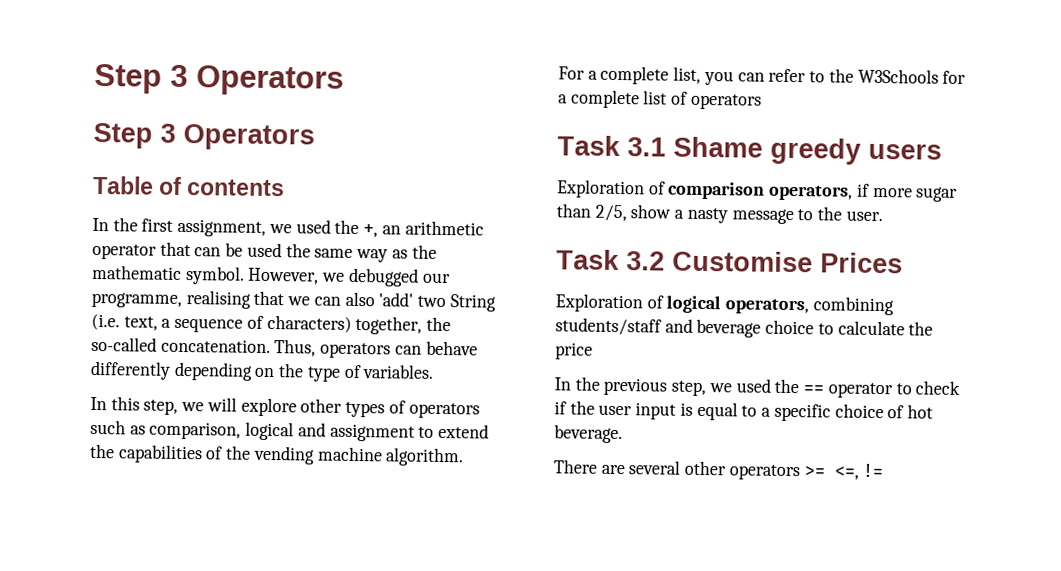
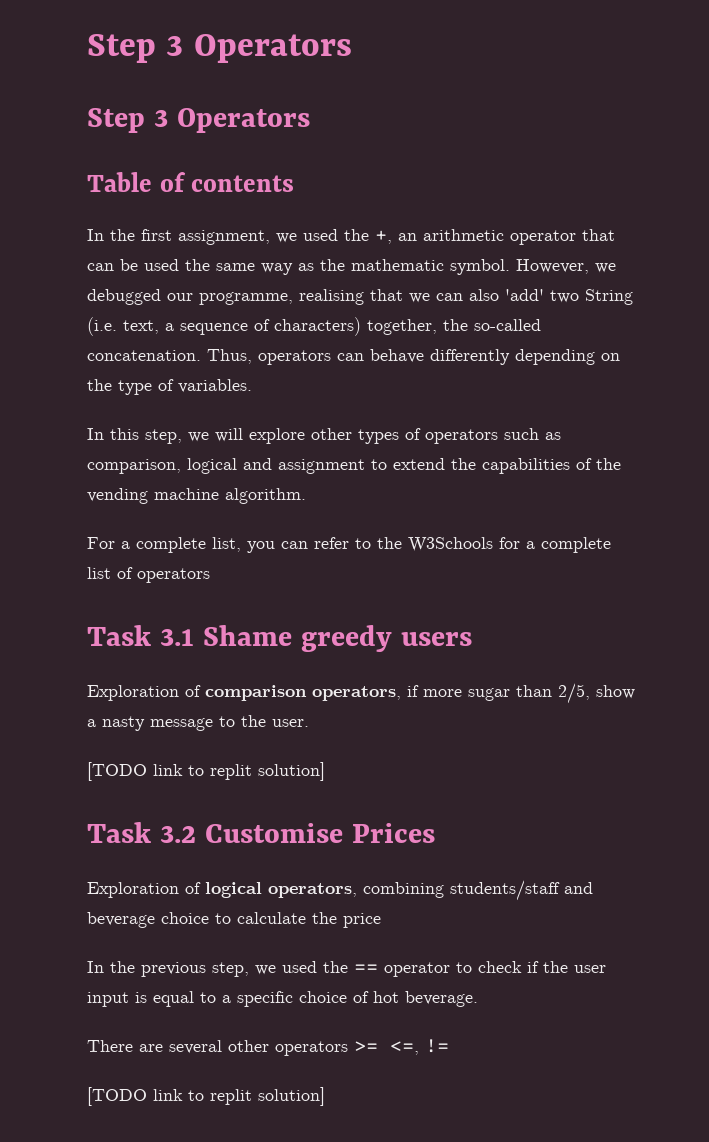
(883, 216) none -> [87,762,325,781] // [TODO link to replit solution]
(884, 470) none -> [87,1087,325,1106] // [TODO link to replit solution]

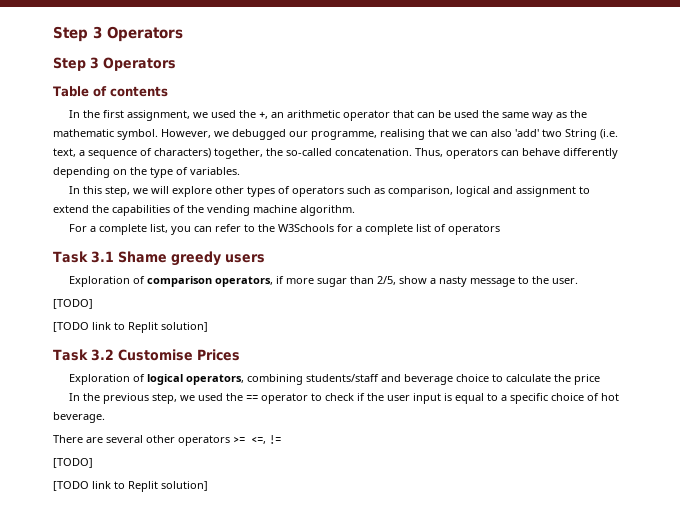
[87,762,252,781] // [TODO link to replit -> [53,299,93,309] [53,322,158,333] // [TODO] // [TODO link to Replit
[87,1087,252,1106] // [TODO link to replit -> [53,458,93,468] [53,481,158,492] // [TODO] // [TODO link to Replit

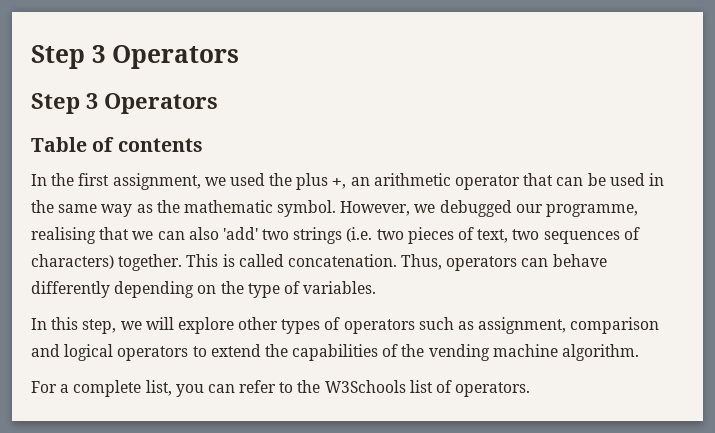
(256, 114) none -> [296,173,329,190] plus
(479, 114) none -> [648,173,664,186] in
[565,129,618,140] [53,148,332,159] String (i.e. text, a sequence of characters) together, the so-called -> [293,227,640,244] [31,254,284,271] strings (i.e. two pieces of text, two sequences of characters) together. This is called
[387,186,576,197] comparison, logical and assignment -> [478,317,660,334] [31,344,189,361] assignment, comparison and logical operators
[336,224,500,235] [53,251,265,266] [68,276,578,287] [53,299,93,309] [53,322,208,333] [53,349,240,361] [68,374,600,385] [68,393,619,404] [53,412,105,423] [53,435,281,446] [53,458,93,468] [53,481,208,492] for a complete list of operators // Task 3.1 Shame greedy users // Exploration of comparison operators, if more sugar than 2/5, show a nasty message to the user. // [TODO] // [TODO link to Replit solution] // Task 3.2 Customise Prices // Exploration of logical operators, combining students/staff and beverage choice to calculate the price // In the previous step, we used the == operator to check if the user input is equal to a specific choice of hot beverage. // There are several other operators >= <=, != // [TODO] // [TODO link to Replit solution] -> [409,380,531,397] list of operators.

